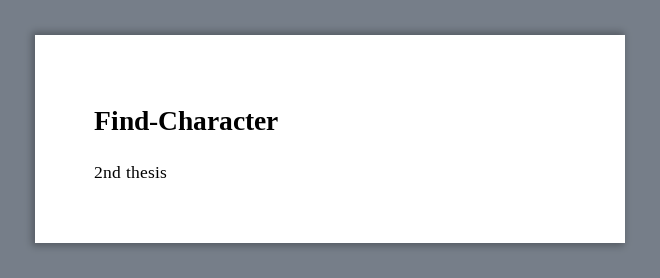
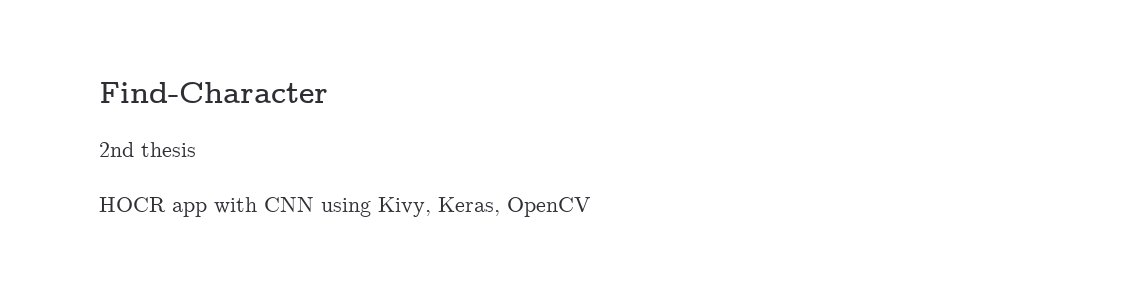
(167, 172) none -> [99,197,591,217] // HOCR app with CNN using Kivy, Keras, OpenCV

